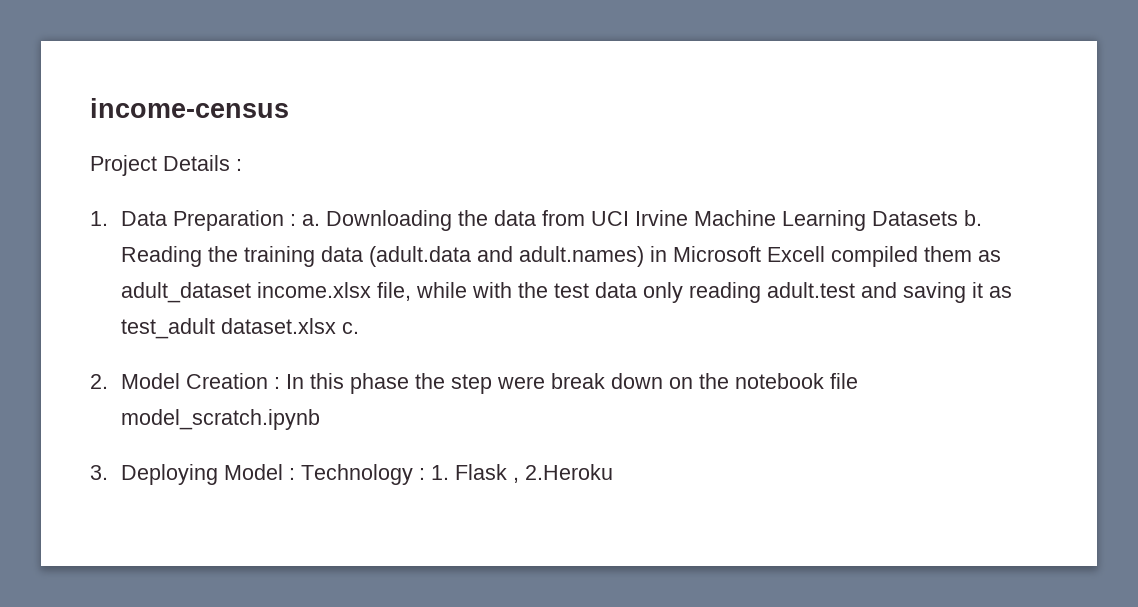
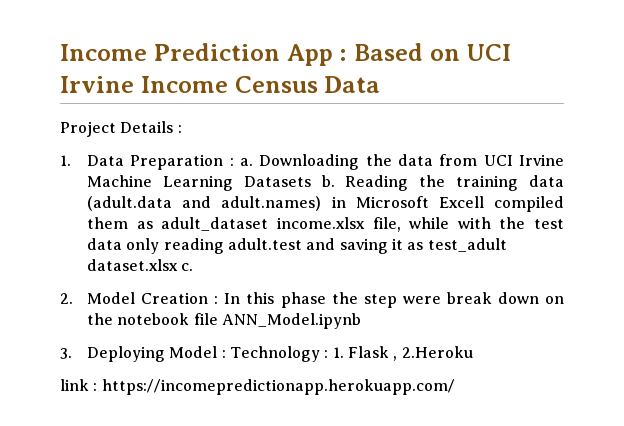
[90,98,289,118] income-census -> [60,43,511,66] [60,76,381,93] Income Prediction App : Based on UCI Irvine Income Census Data
[121,409,321,430] model_scratch.ipynb -> [222,313,362,329] ANN_Model.ipynb
(614, 472) none -> [60,379,455,395] // link : https://incomepredictionapp.herokuapp.com/

